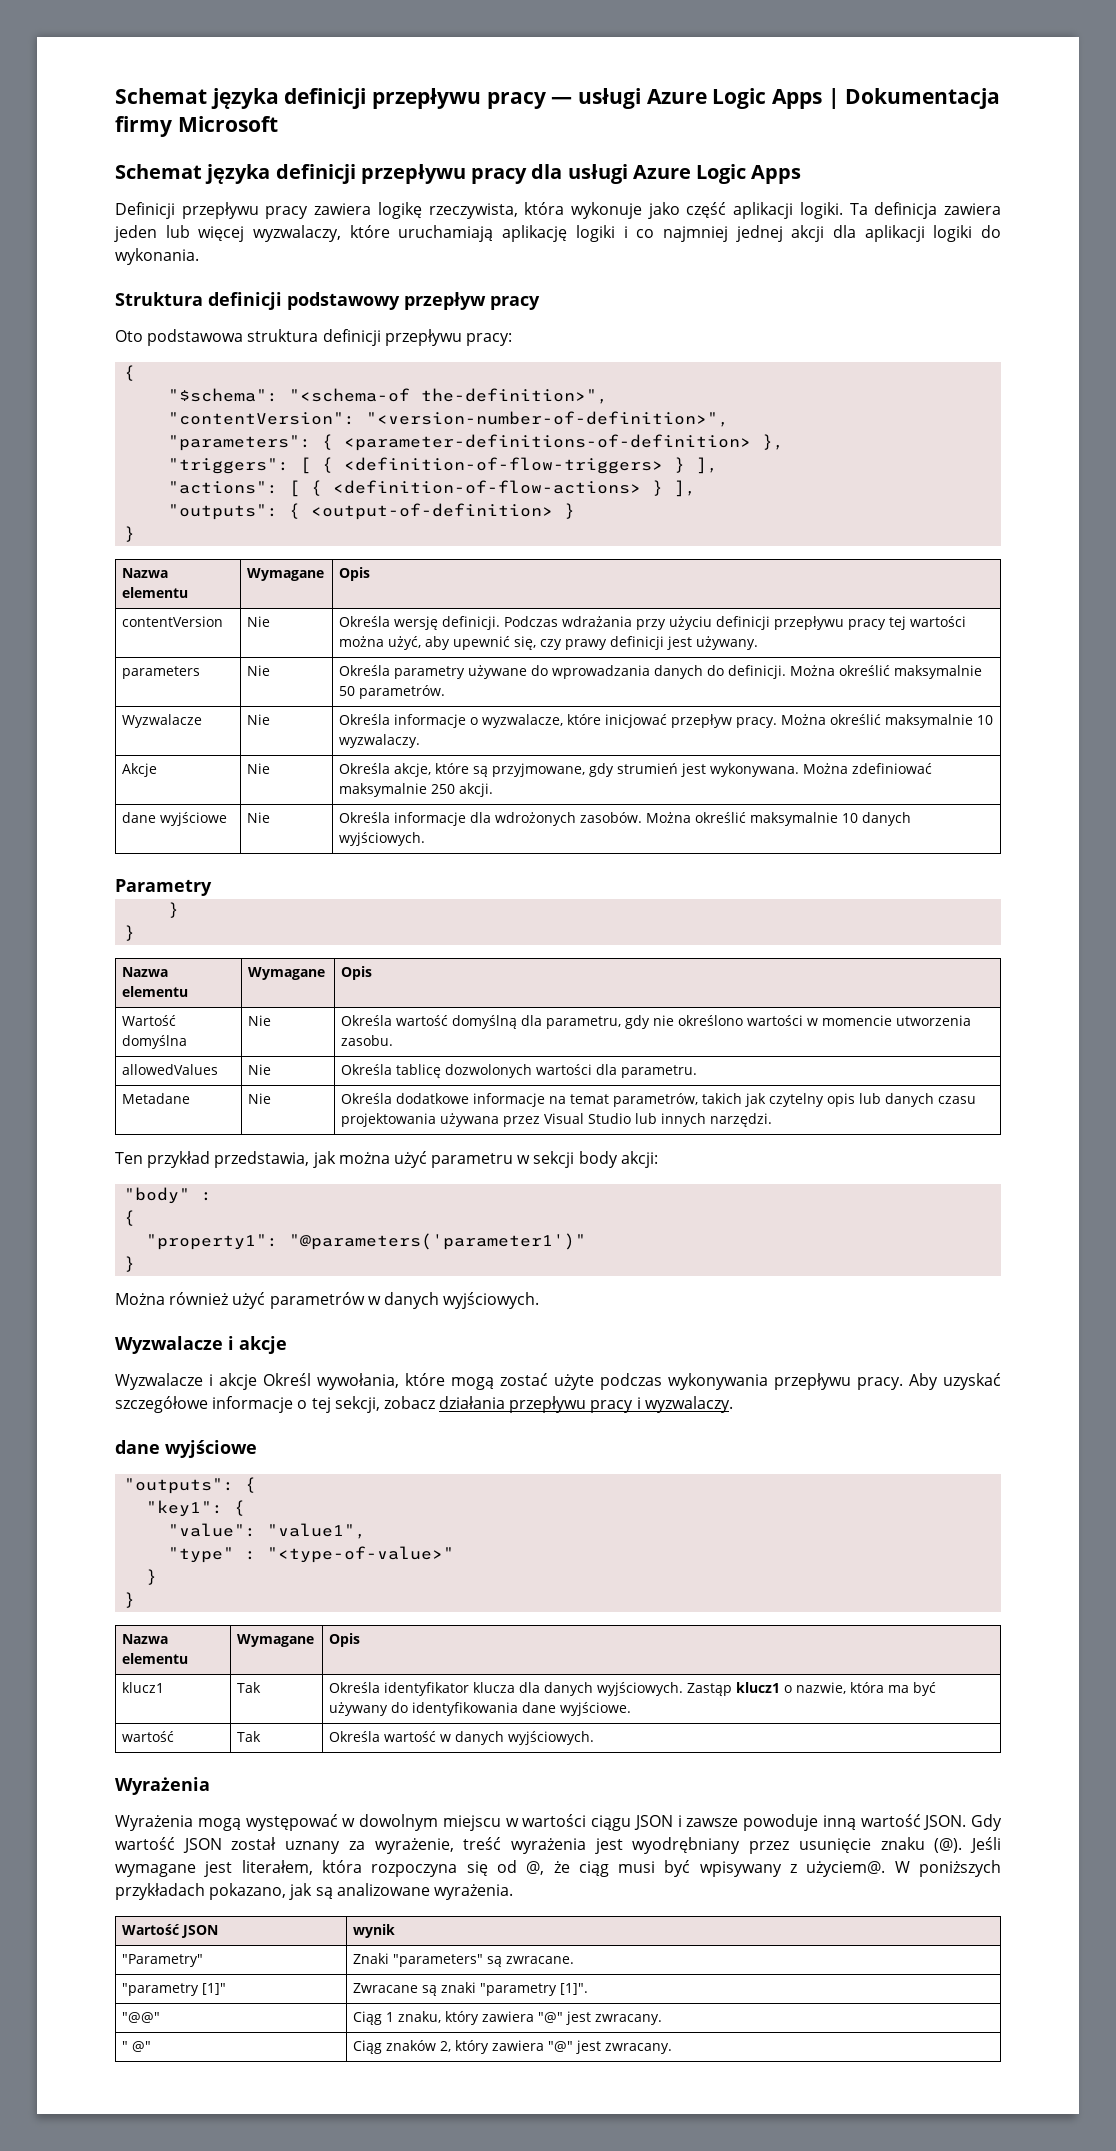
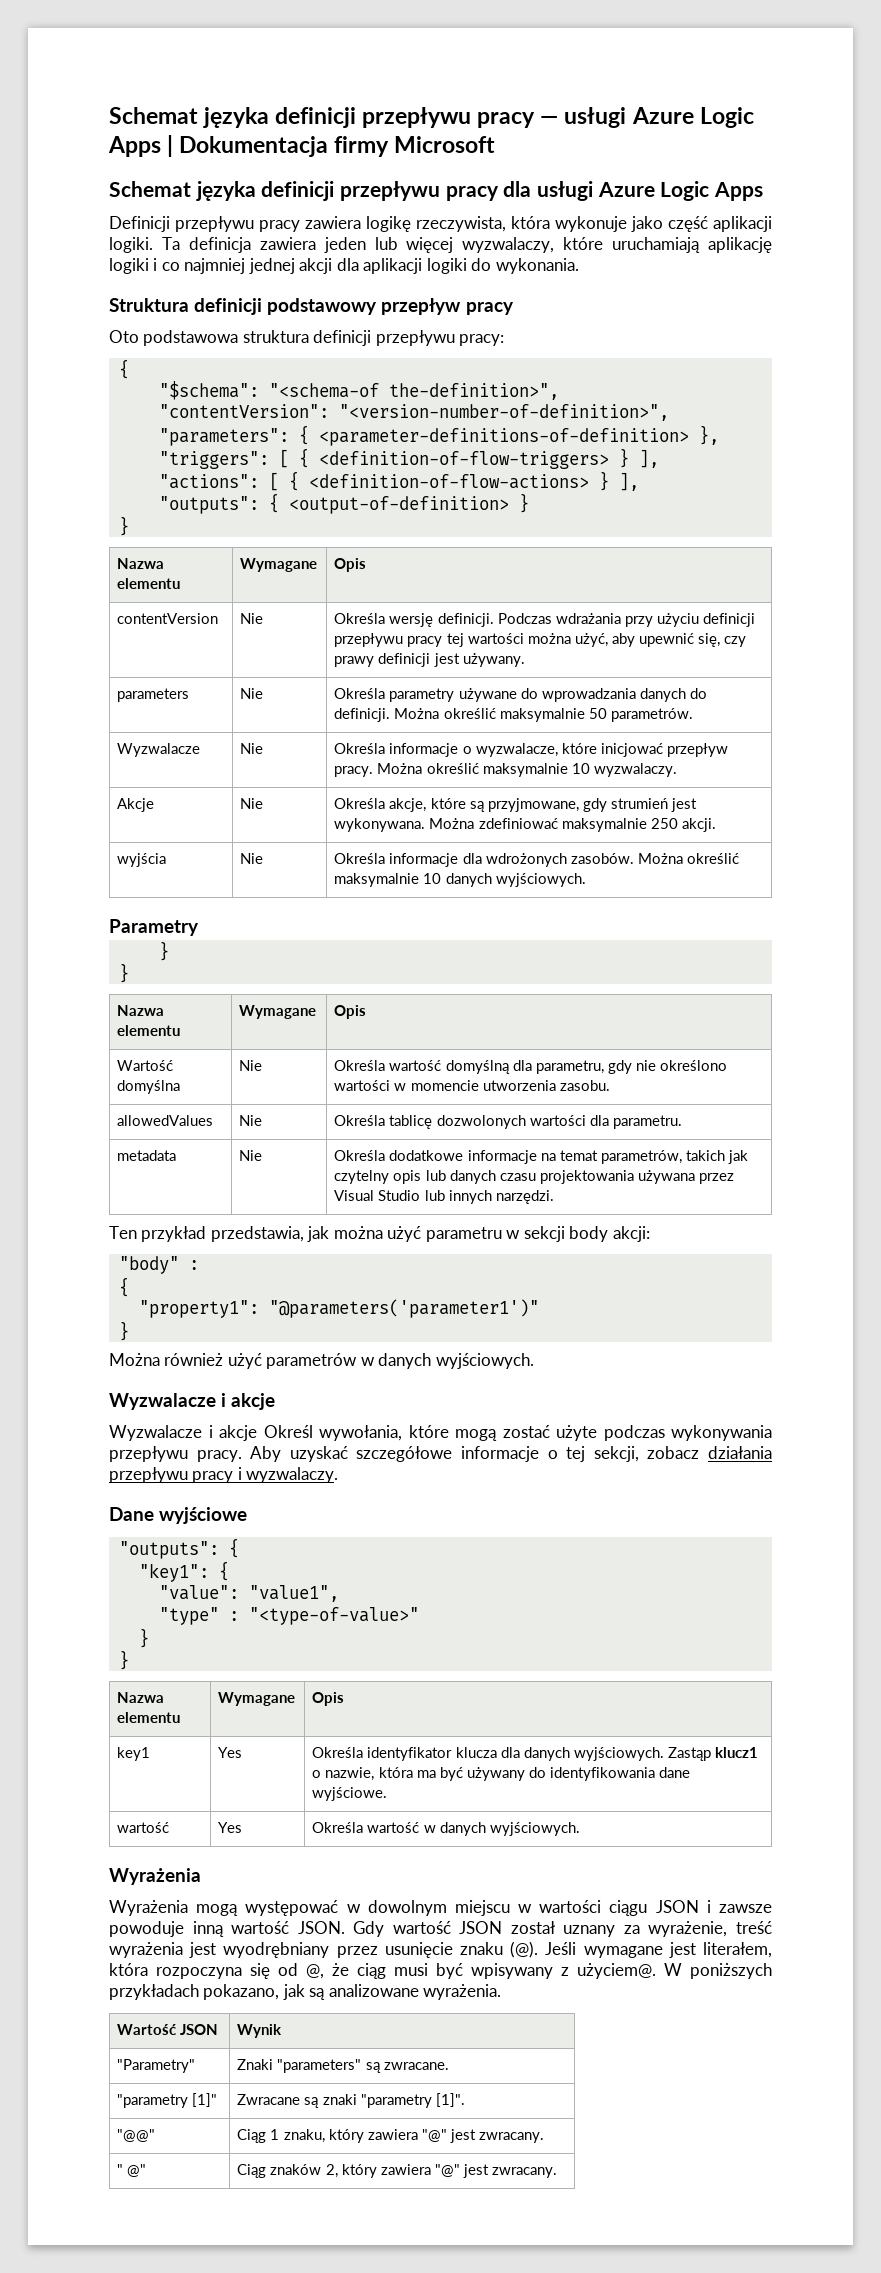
[122,812,228,826] dane wyjściowe -> [117,853,167,867] wyjścia
[122,1093,191,1104] Metadane -> [117,1150,177,1161] metadata
[115,1440,160,1454] dane -> [109,1507,154,1521] Dane
[122,1682,165,1693] [237,1682,262,1693] klucz1 | Tak -> [117,1747,151,1761] [218,1747,243,1758] key1 | Yes
[237,1731,262,1742] Tak -> [218,1822,243,1833] Yes
[353,1924,396,1938] wynik -> [237,2024,283,2038] Wynik

